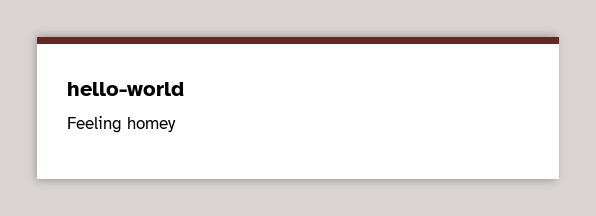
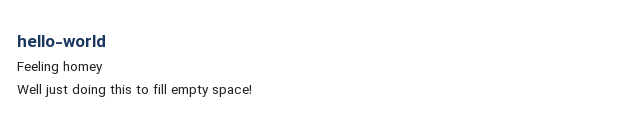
(176, 124) none -> [17,84,252,97] // Well just doing this to fill empty space!

